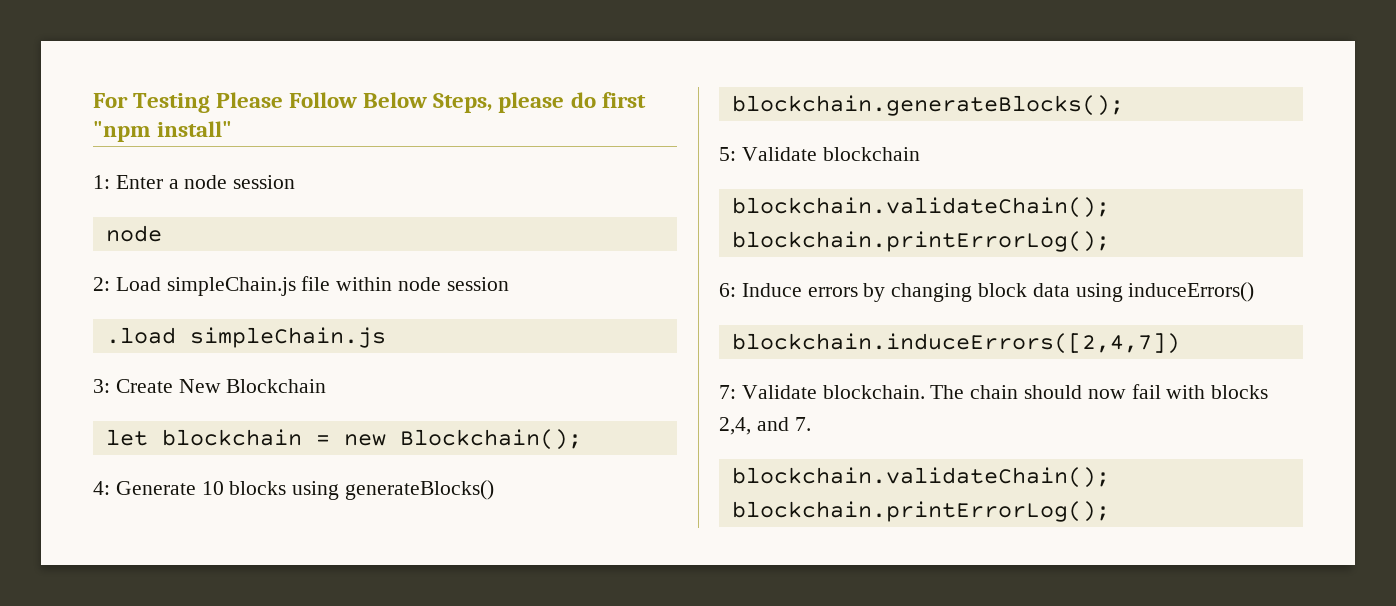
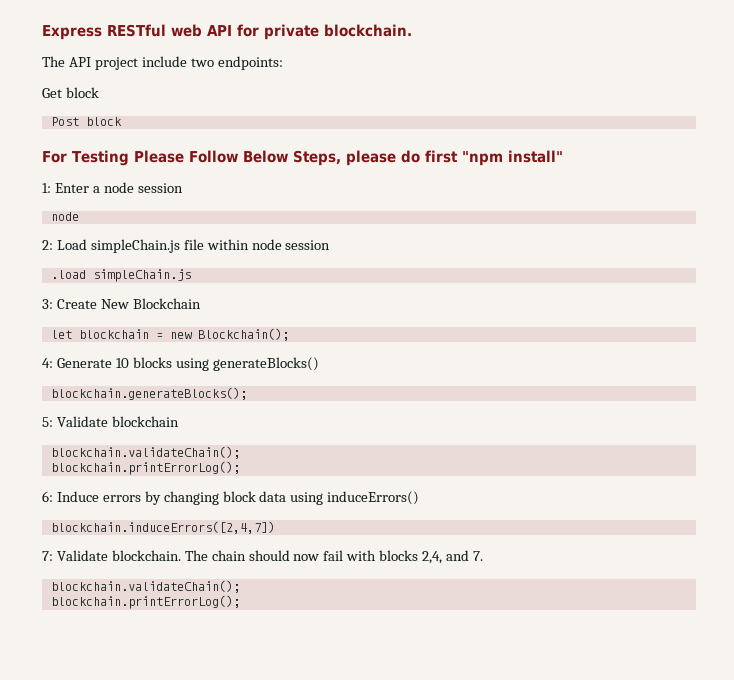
(93, 100) none -> [42,24,412,40] [42,56,283,70] [42,87,99,98] [50,117,122,126] Express RESTful web API for private blockchain. // The API project include two endpoints: // Get block // Post block //

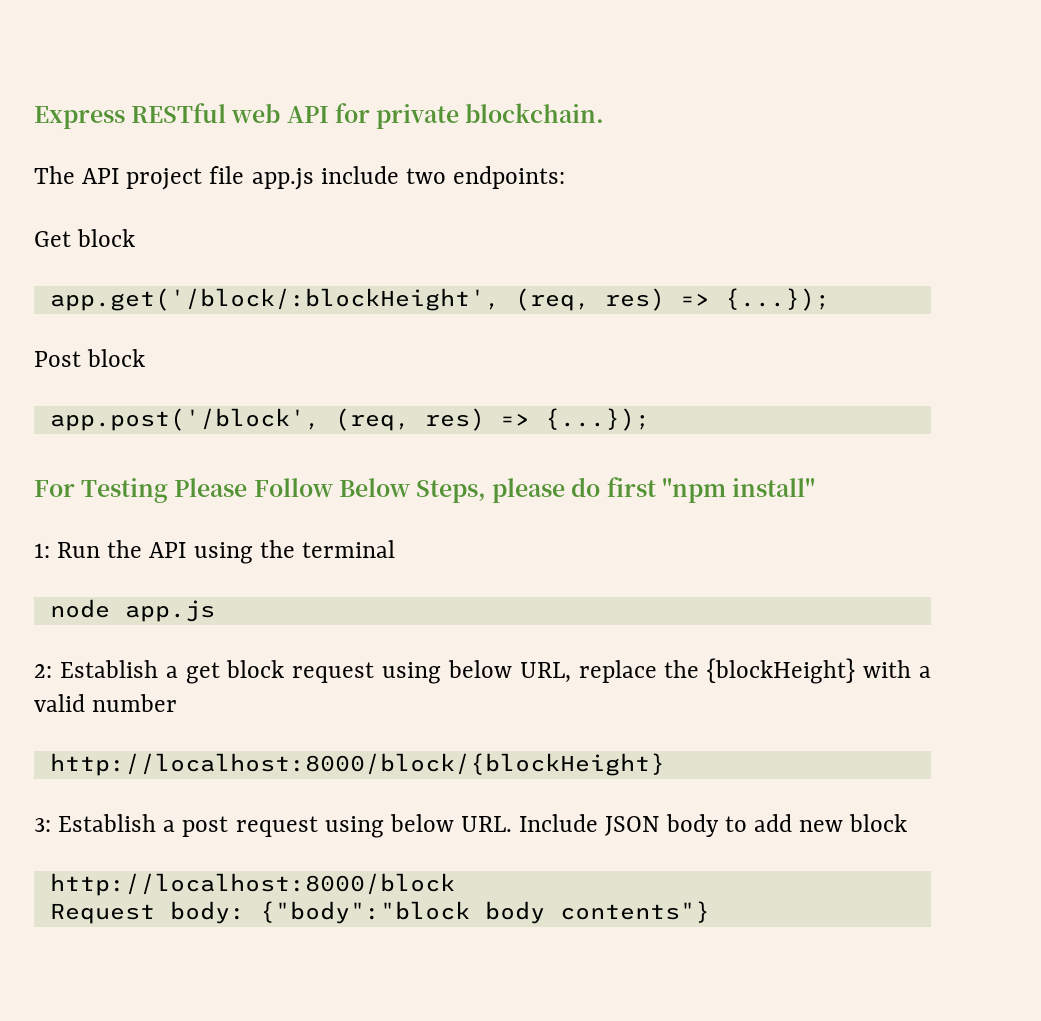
(138, 63) none -> [209,166,314,190] file app.js
[50,117,122,126] Post block -> [49,288,830,311] [34,349,146,367] [49,408,650,431] app.get('/block/:blockHeight', (req, res) => {...}); // Post block // app.post('/block', (req, res) => {...});
[54,182,183,193] [50,212,79,221] Enter a node session // node -> [57,540,395,564] [49,599,215,622] Run the API using the terminal // node app.js
[56,239,331,253] [50,269,191,282] [42,298,201,309] [50,328,289,341] [42,357,319,371] [50,387,247,400] [42,416,179,427] [50,446,240,459] [50,461,240,475] [42,491,420,505] [50,521,275,534] [42,550,483,564] [50,580,240,593] [50,595,240,609] Load simpleChain.js file within node session // .load simpleChain.js // 3: Create New Blockchain // let blockchain = new Blockchain(); // 4: Generate 10 blocks using generateBlocks() // blockchain.generateBlocks(); // 5: Validate blockchain // blockchain.validateChain(); // blockchain.printErrorLog(); // 6: Induce errors by changing block data using induceErrors() // blockchain.induceErrors([2,4,7]) // 7: Validate blockchain. The chain should now fail with blocks 2,4, and 7. // blockchain.validateChain(); // blockchain.printErrorLog(); -> [59,658,931,684] [34,694,178,712] [49,753,665,776] [34,814,908,838] [49,873,455,896] [49,901,710,924] Establish a get block request using below URL, replace the {blockHeight} with a valid number // http://localhost:8000/block/{blockHeight} // 3: Establish a post request using below URL. Include JSON body to add new block // http://localhost:8000/block // Request body: {"body":"block body contents"}

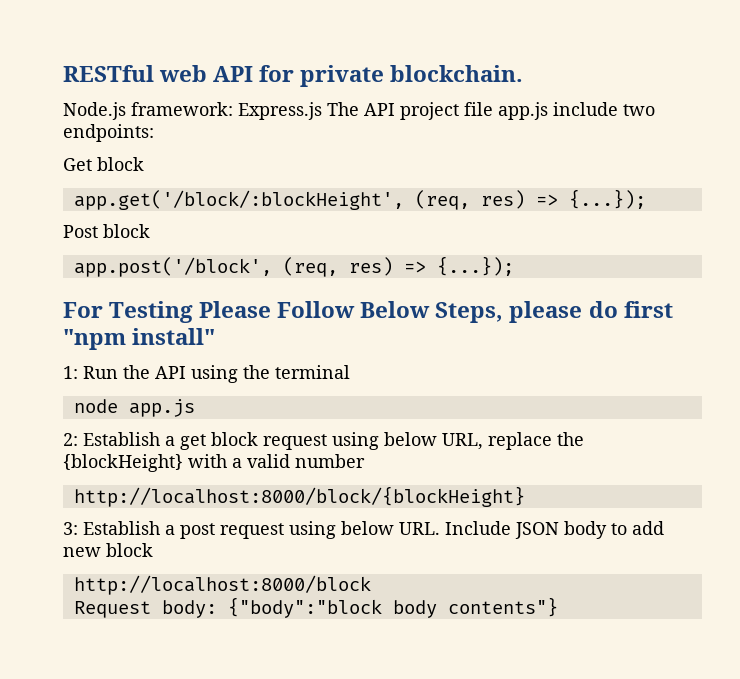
[34,106,125,129] Express -> (63, 73) none
(605, 113) none -> [63,102,322,120] Node.js framework: Express.js

